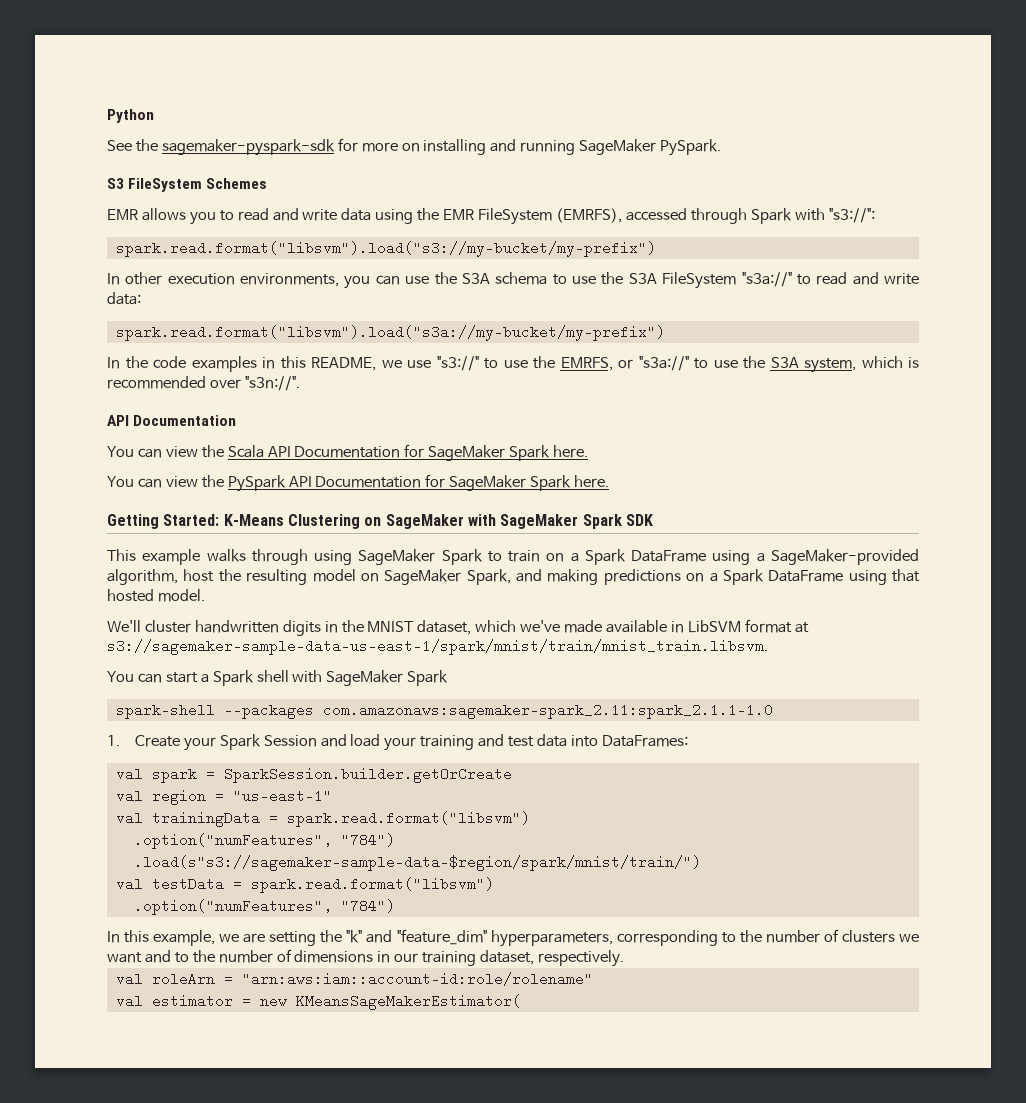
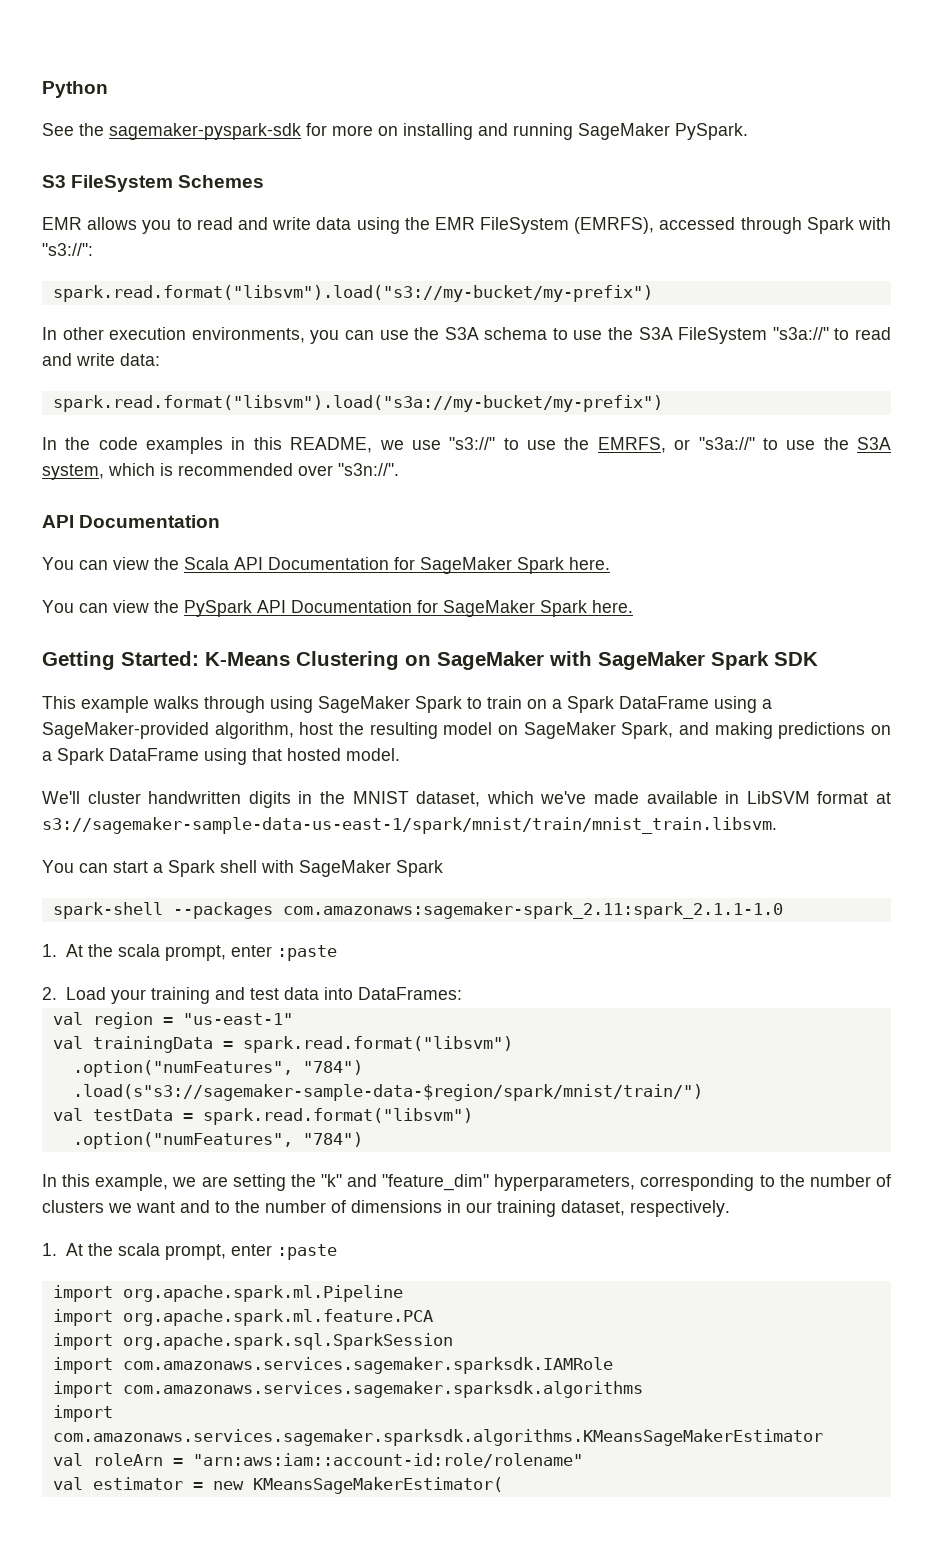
[134,734,381,751] Create your Spark Session and load -> [65,944,337,961] [42,987,106,1000] At the scala prompt, enter :paste // 2. Load
[115,767,512,783] // val spark = SparkSession.builder.getOrCreate -> (462, 993) none
(625, 958) none -> [42,1243,337,1260] [52,1285,403,1302] [52,1309,433,1326] [52,1333,453,1350] [52,1357,613,1374] [52,1381,643,1398] [52,1405,113,1422] [52,1429,823,1446] // 1. At the scala prompt, enter :paste // import org.apache.spark.ml.Pipeline // import org.apache.spark.ml.feature.PCA // import org.apache.spark.sql.SparkSession // import com.amazonaws.services.sagemaker.sparksdk.IAMRole // import com.amazonaws.services.sagemaker.sparksdk.algorithms // import com.amazonaws.services.sagemaker.sparksdk.algorithms.KMeansSageMakerEstimator

